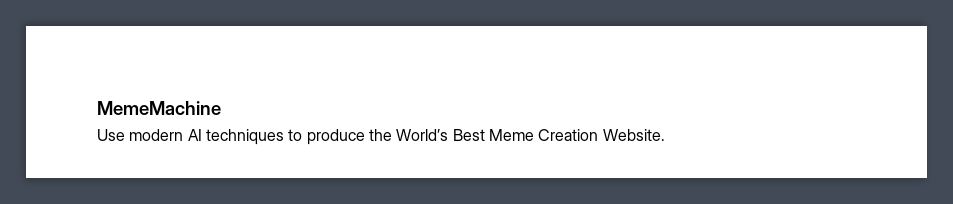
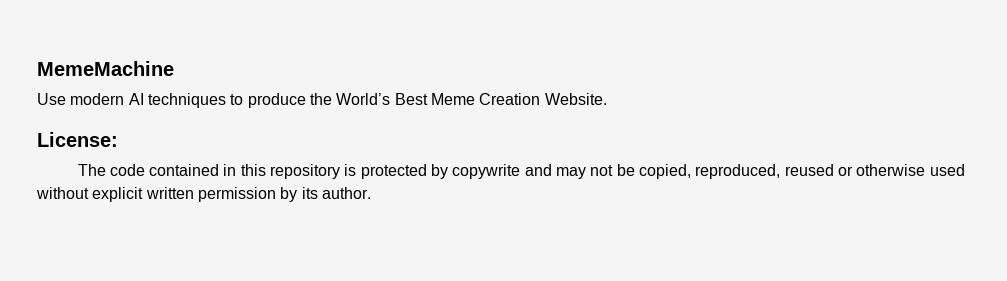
(665, 135) none -> [37,132,118,147] [77,164,965,179] [36,187,371,202] // License: // The code contained in this repository is protected by copywrite and may not be copied, reproduced, reused or otherwise used without explicit written permission by its author.

